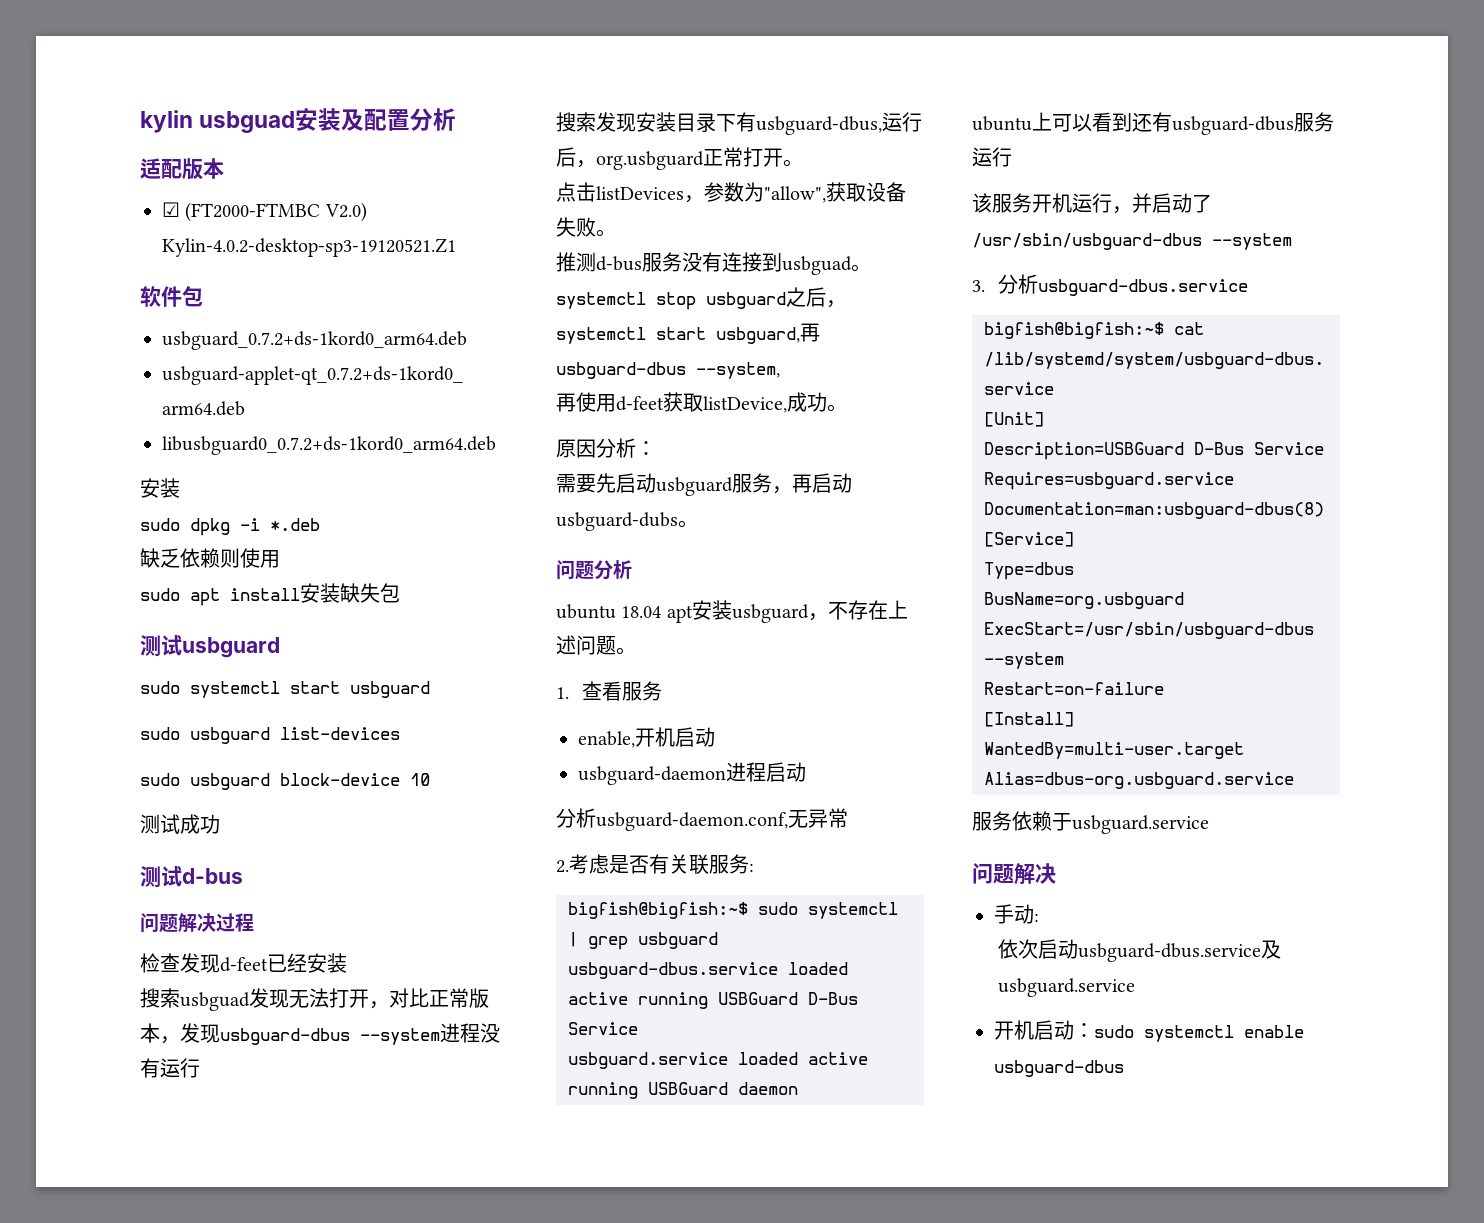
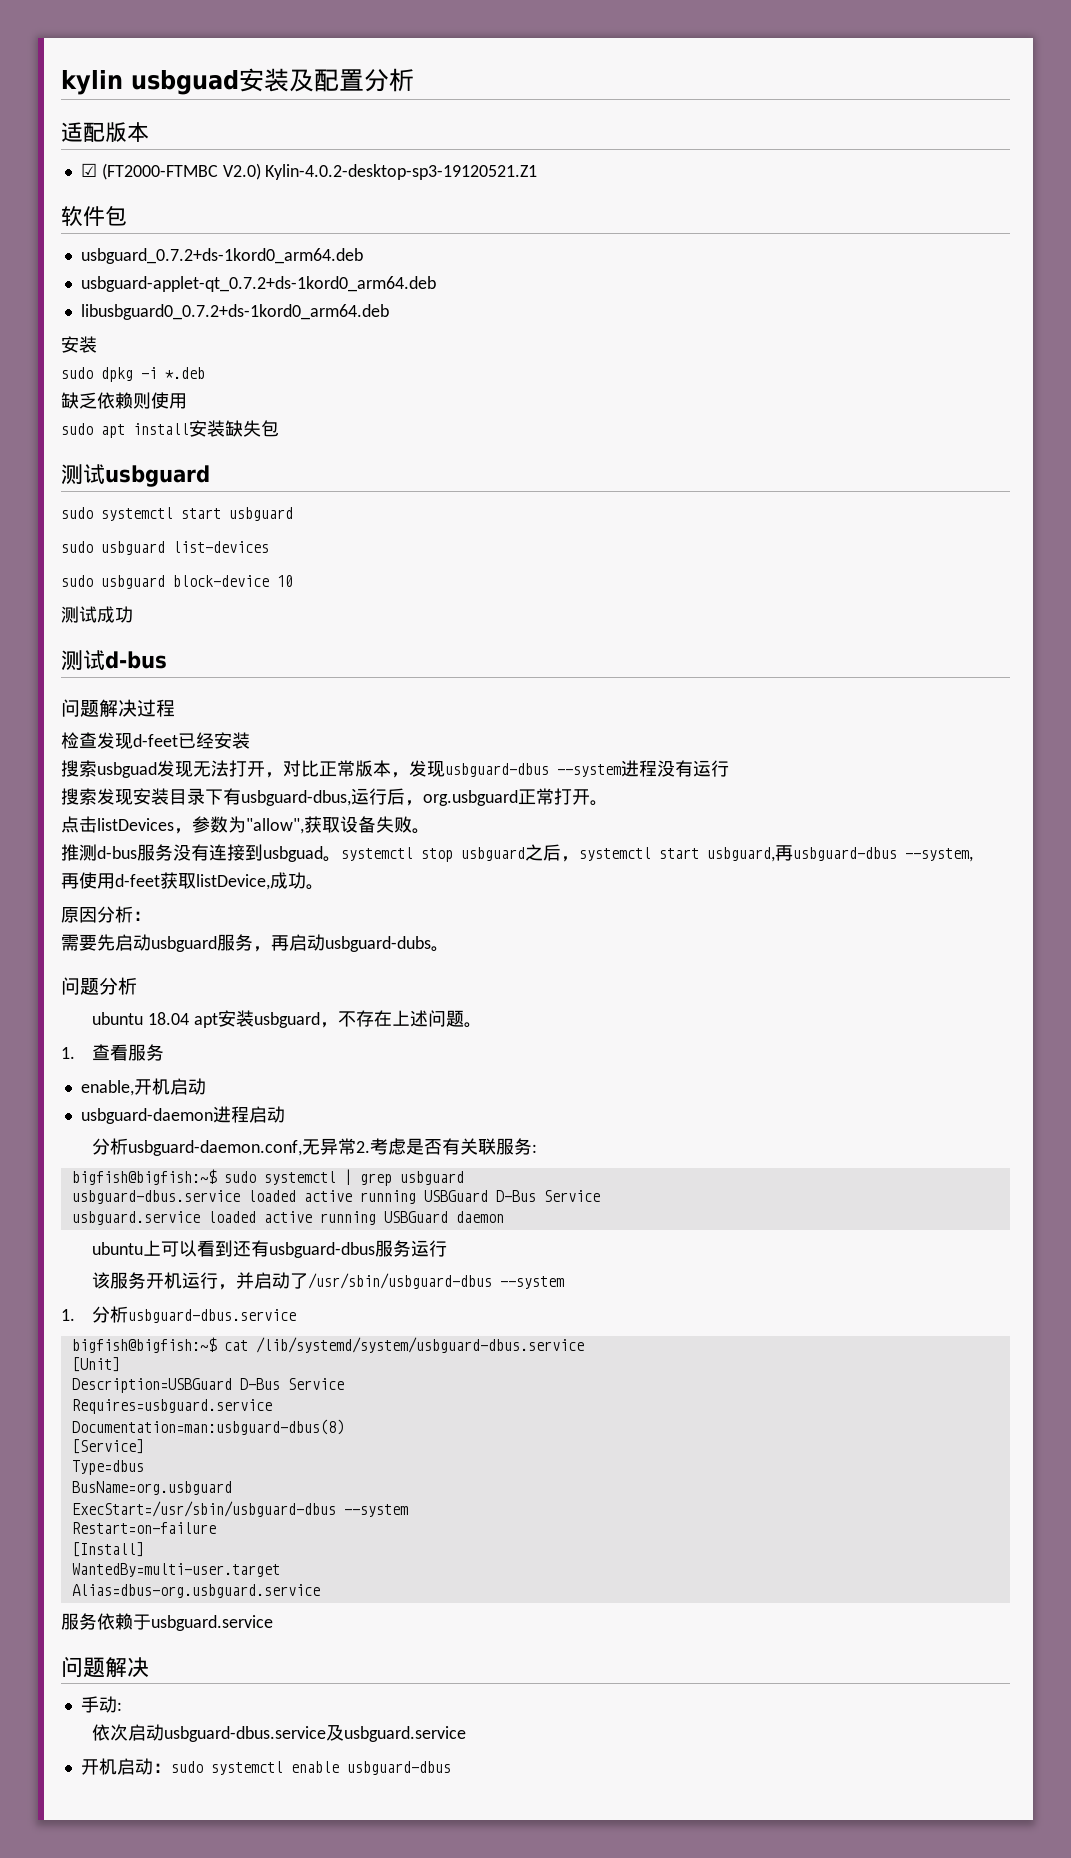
(848, 818) // -> (357, 1146) none
[972,280,985,292] 3. -> [61,1309,75,1321] 1.

